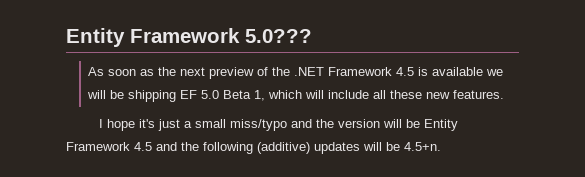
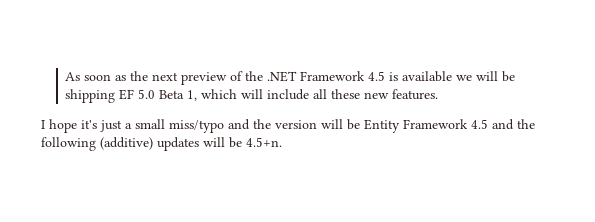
[66,28,312,47] Entity Framework 5.0??? // -> (65, 76) none

